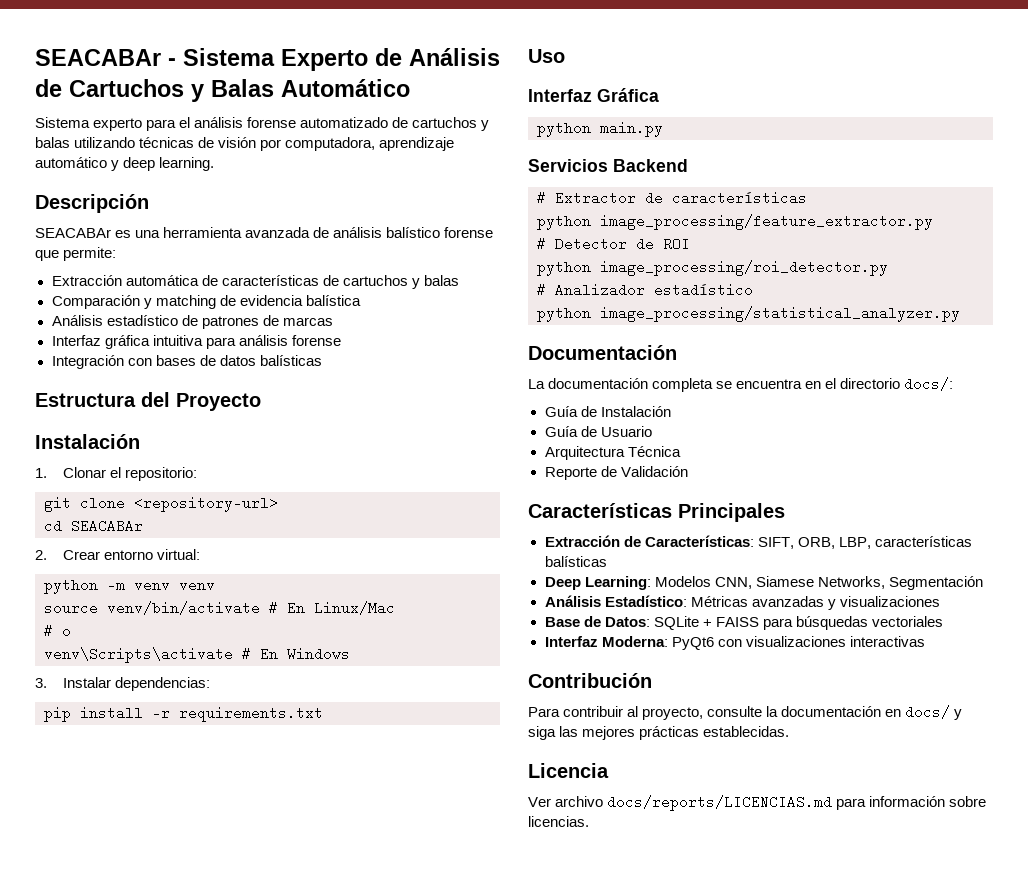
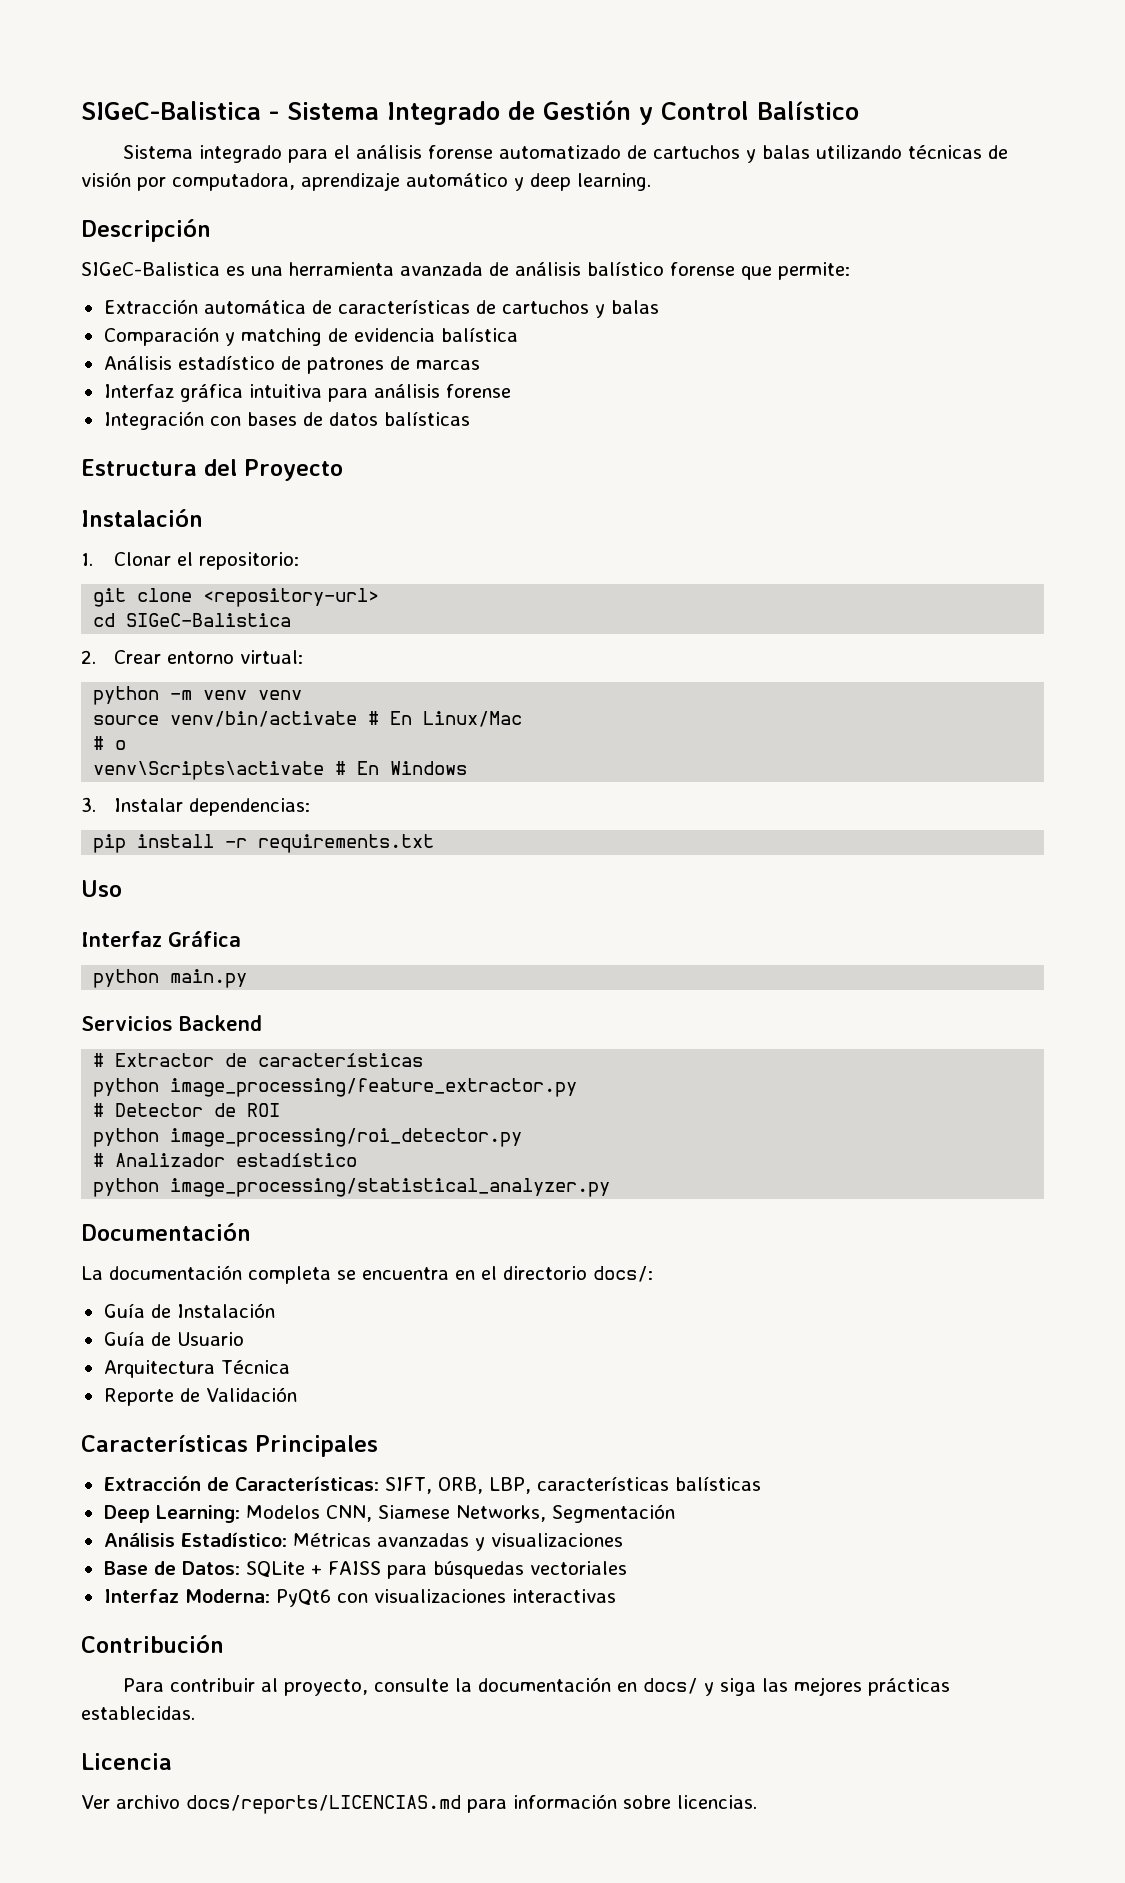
[35,49,161,66] SEACABAr -> [81,101,261,120] SIGeC-Balistica
[281,48,500,71] [35,79,410,102] [35,117,143,131] Experto de Análisis de Cartuchos y Balas Automático // Sistema experto -> [386,100,859,125] [123,145,283,163] Integrado de Gestión y Control Balístico // Sistema integrado
[35,228,111,238] SEACABAr -> [81,262,220,276] SIGeC-Balistica
[71,519,143,533] SEACABAr -> [126,613,292,627] SIGeC-Balistica

